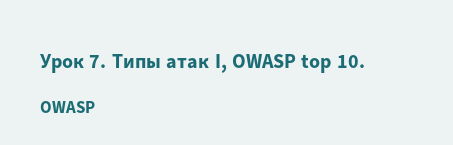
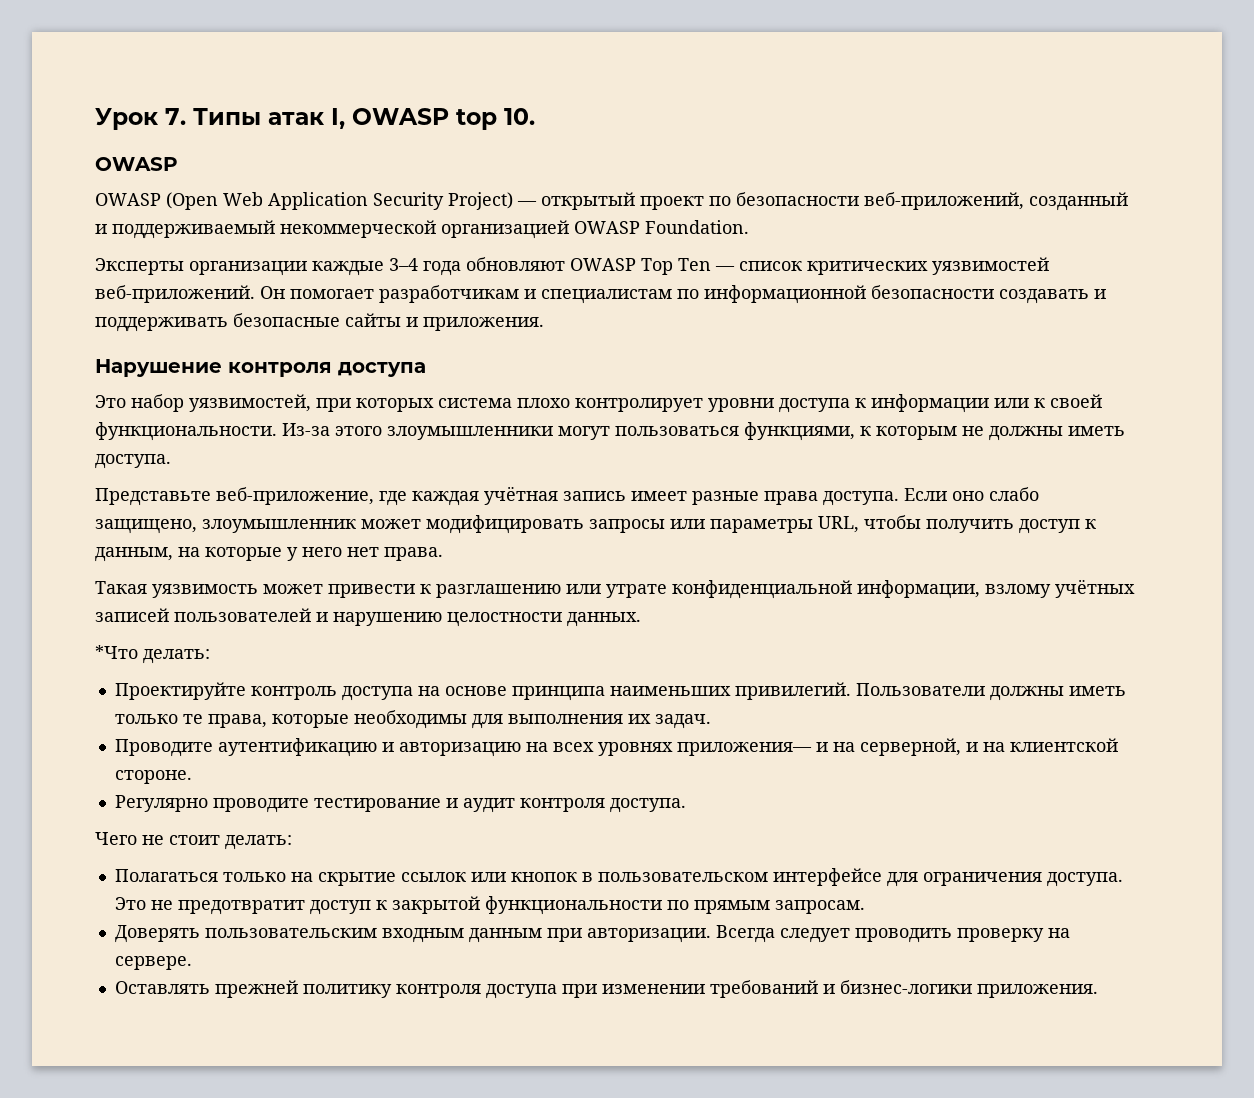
(95, 107) none -> [95,192,1128,211] [95,220,749,239] [95,257,1049,276] [95,285,1106,304] [95,313,544,332] [95,359,426,377] [95,394,1102,413] [95,422,1125,441] [95,454,171,469] [95,486,1039,506] [95,515,1096,534] [95,547,443,562] [95,579,1135,599] [95,608,641,627] [95,645,210,664] [114,682,1126,701] [114,710,711,729] [114,738,1118,757] [114,770,192,784] [114,795,686,813] [95,832,292,850] [114,868,1123,887] [114,896,865,915] [114,925,1070,943] [114,956,192,970] [114,980,1098,999] // OWASP (Open Web Application Security Project) — открытый проект по безопасности веб-приложений, созданный и поддерживаемый некоммерческой организацией OWASP Foundation. // Эксперты организации каждые 3–4 года обновляют OWASP Top Ten — список критических уязвимостей веб-приложений. Он помогает разработчикам и специалистам по информационной безопасности создавать и поддерживать безопасные сайты и приложения. // Нарушение контроля доступа // Это набор уязвимостей, при которых система плохо контролирует уровни доступа к информации или к своей функциональности. Из-за этого злоумышленники могут пользоваться функциями, к которым не должны иметь доступа. // Представьте веб-приложение, где каждая учётная запись имеет разные права доступа. Если оно слабо защищено, злоумышленник может модифицировать запросы или параметры URL, чтобы получить доступ к данным, на которые у него нет права. // Такая уязвимость может привести к разглашению или утрате конфиденциальной информации, взлому учётных записей пользователей и нарушению целостности данных. // *Что делать: // Проектируйте контроль доступа на основе принципа наименьших привилегий. Пользователи должны иметь только те права, которые необходимы для выполнения их задач. // Проводите аутентификацию и авторизацию на всех уровнях приложения— и на серверной, и на клиентской стороне. // Регулярно проводите тестирование и аудит контроля доступа. // Чего не стоит делать: // Полагаться только на скрытие ссылок или кнопок в пользовательском интерфейсе для ограничения доступа. Это не предотвратит доступ к закрытой функциональности по прямым запросам. // Доверять пользовательским входным данным при авторизации. Всегда следует проводить проверку на сервере. // Оставлять прежней политику контроля доступа при изменении требований и бизнес-логики приложения.

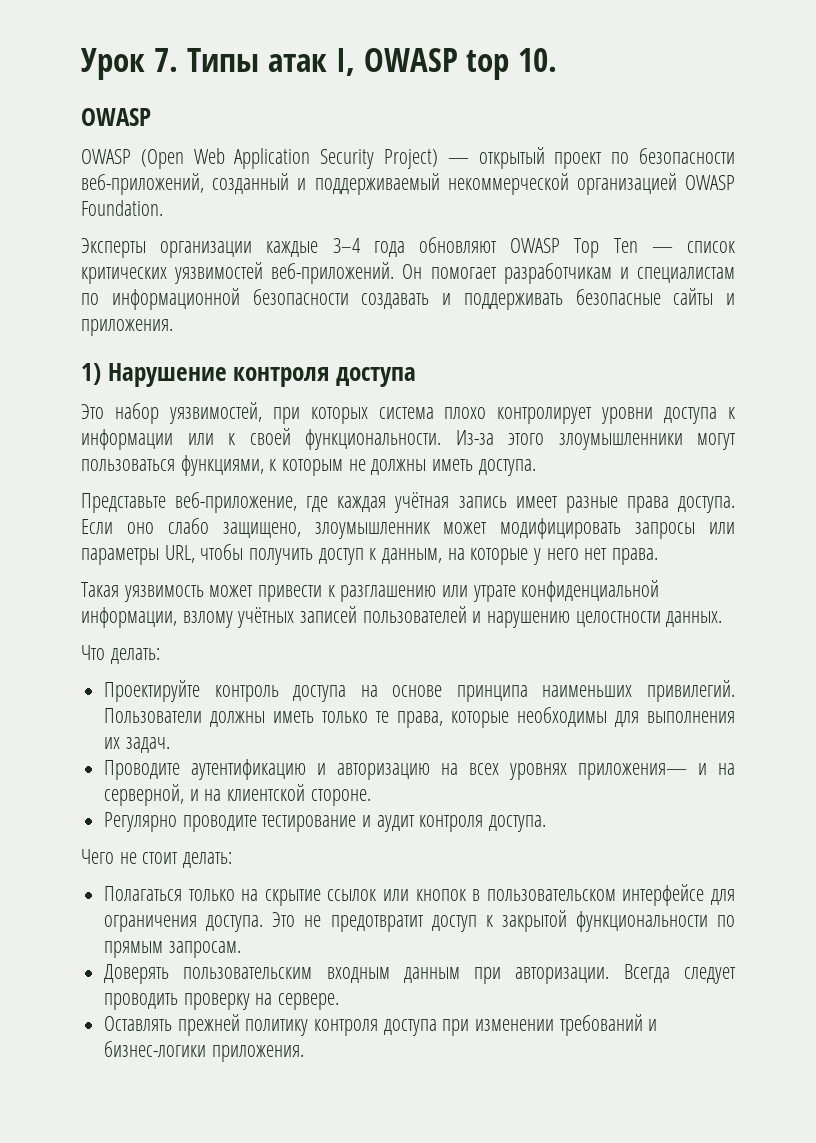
(544, 324) none -> [81,363,101,385] 1)
[95,645,138,659] *Что -> [81,645,105,660] Что

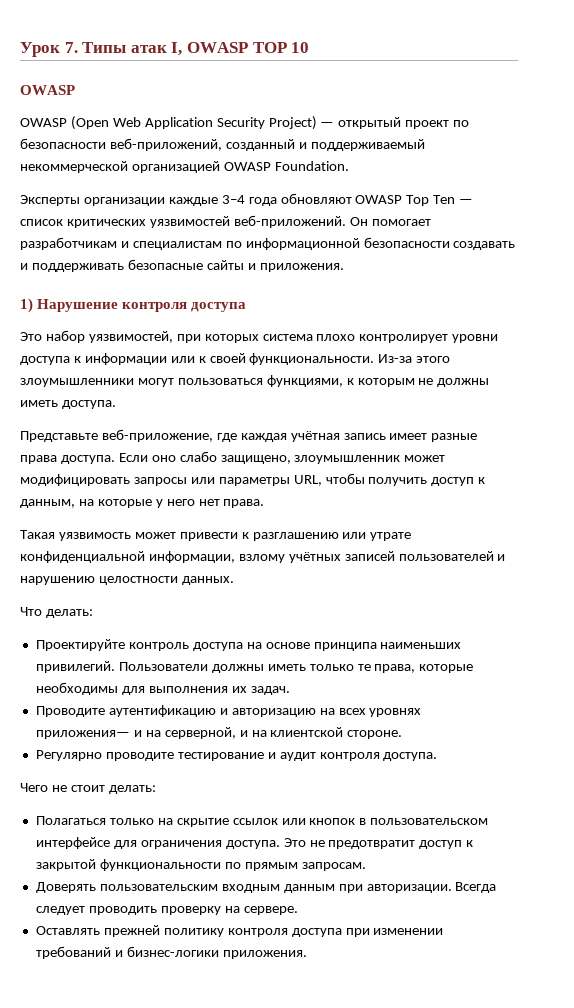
[466,48,558,80] top 10. -> [252,42,310,53] TOP 10

